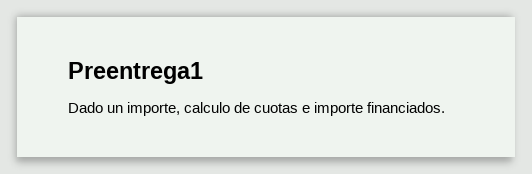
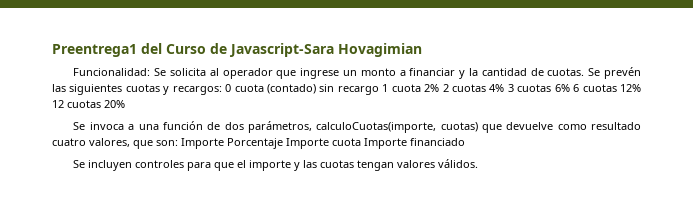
[68,102,446,116] // Dado un importe, calculo de cuotas e importe financiados. -> [141,43,422,57] [73,67,642,79] [52,84,642,95] [52,100,125,108] [73,121,641,133] [52,138,465,149] [73,159,479,171] del Curso de Javascript-Sara Hovagimian // Funcionalidad: Se solicita al operador que ingrese un monto a financiar y la cantidad de cuotas. Se prevén las siguientes cuotas y recargos: 0 cuota (contado) sin recargo 1 cuota 2% 2 cuotas 4% 3 cuotas 6% 6 cuotas 12% 12 cuotas 20% // Se invoca a una función de dos parámetros, calculoCuotas(importe, cuotas) que devuelve como resultado cuatro valores, que son: Importe Porcentaje Importe cuota Importe financiado // Se incluyen controles para que el importe y las cuotas tengan valores válidos.

